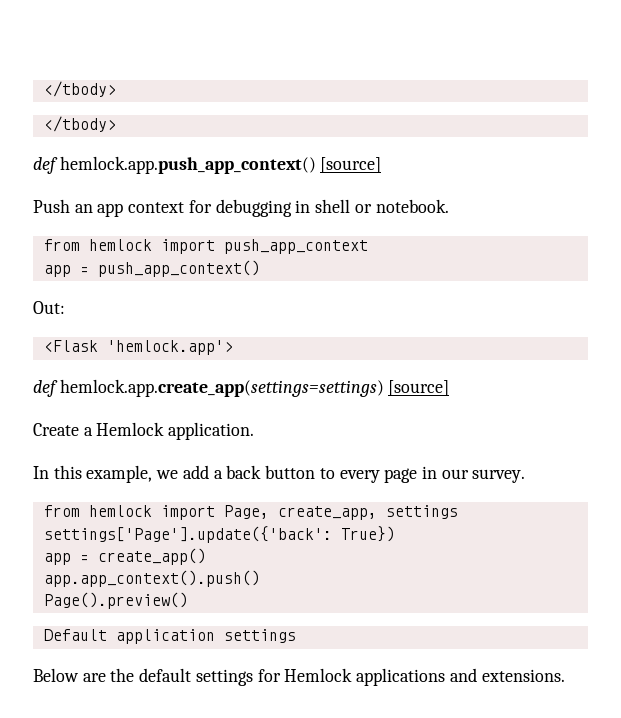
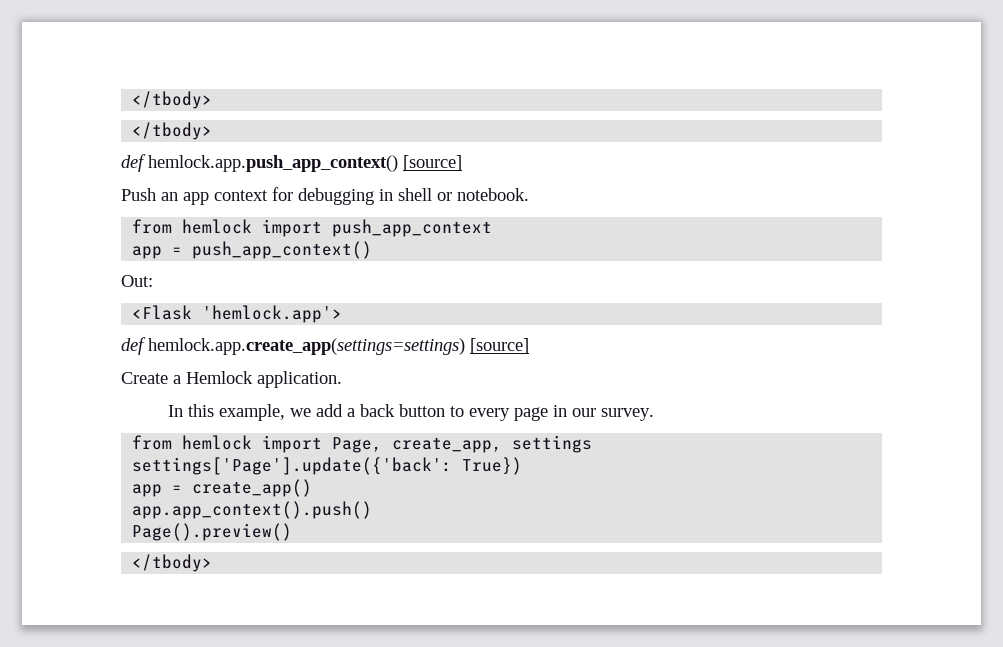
[43,629,296,644] [33,668,565,686] Default application settings // Below are the default settings for Hemlock applications and extensions. -> [132,554,213,572] </tbody>

